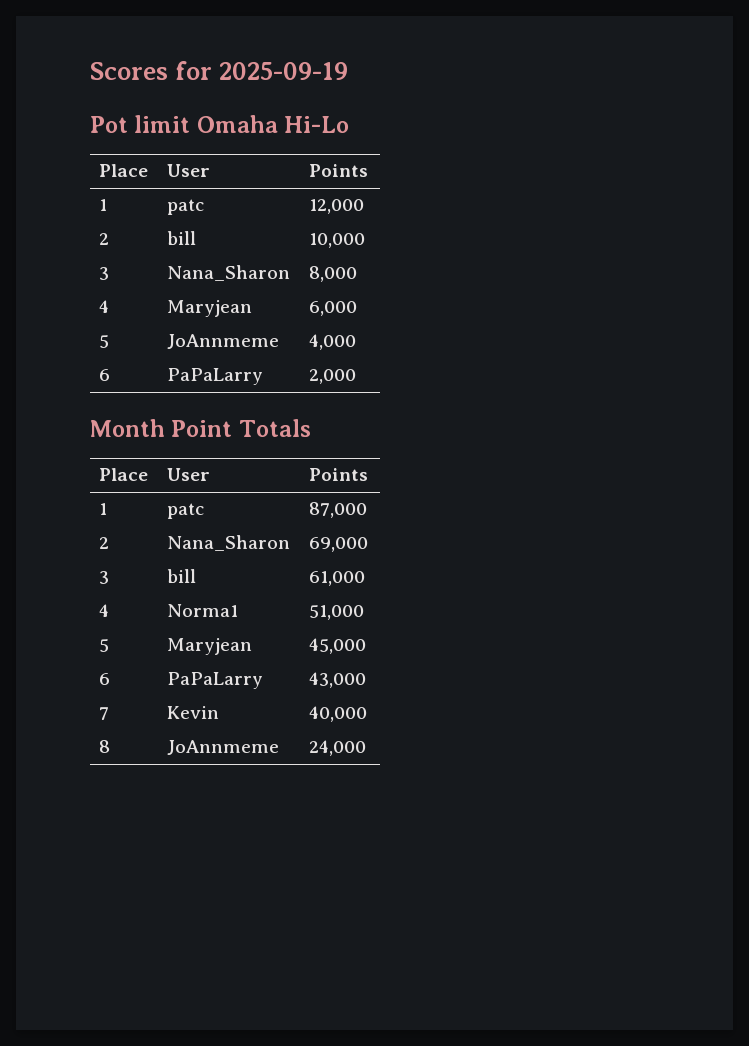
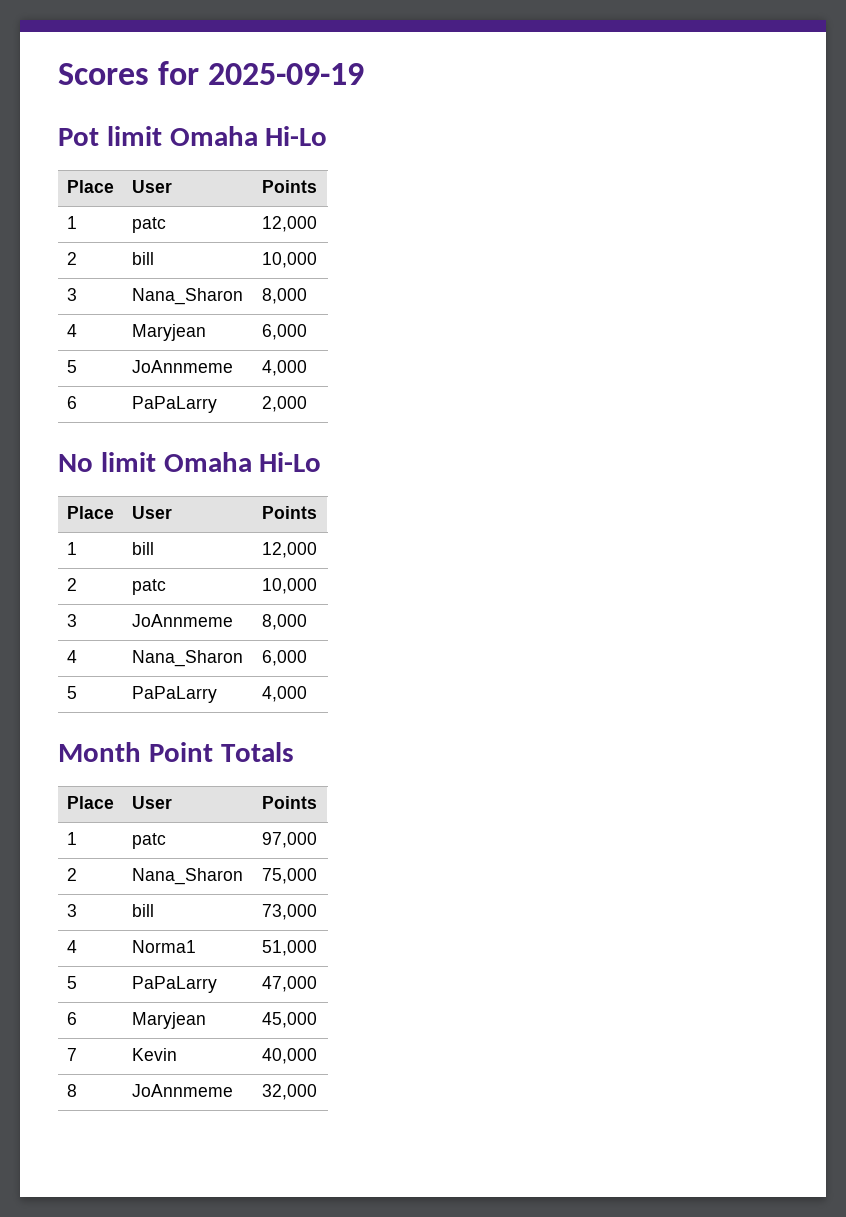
(357, 376) none -> [58,452,322,472] [66,506,114,519] [131,506,172,519] [261,506,317,519] [66,542,77,555] [131,542,154,555] [261,542,317,558] [66,578,77,591] [131,579,166,595] [261,578,317,594] [66,614,77,627] [131,614,233,627] [261,614,307,630] [66,650,77,663] [131,650,243,667] [261,650,307,666] [66,686,77,699] [131,686,217,703] [261,686,307,702] // No limit Omaha Hi-Lo // Place | User | Points // 1 | bill | 12,000 // 2 | patc | 10,000 // 3 | JoAnnmeme | 8,000 // 4 | Nana_Sharon | 6,000 // 5 | PaPaLarry | 4,000
[309,502,368,518] 87,000 -> [261,832,317,848] 97,000
[309,537,369,552] 69,000 -> [261,868,317,884] 75,000
[309,571,366,586] 61,000 -> [261,904,317,920] 73,000
(110, 645) none -> [131,976,217,993] [261,976,317,992] [66,1012,77,1025] | PaPaLarry | 47,000 // 6
[99,673,111,685] [167,672,264,689] [309,672,367,688] // 6 | PaPaLarry | 43,000 -> (317, 1020) none
[309,740,367,756] 24,000 -> [261,1084,317,1100] 32,000

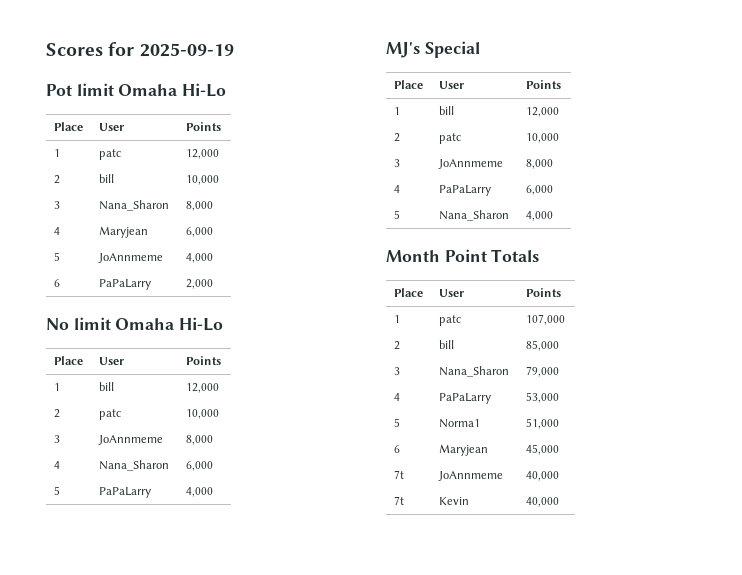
(307, 694) none -> [386,41,480,58] [393,80,423,89] [438,81,464,89] [525,80,561,89] [393,107,400,115] [438,106,454,115] [525,107,559,117] [393,133,400,142] [438,133,461,144] [525,133,559,143] [393,159,400,167] [437,159,503,169] [525,159,553,169] [393,185,400,193] [438,185,491,196] [525,185,553,195] [393,210,400,219] [438,210,509,221] [525,211,553,221] // MJ's Special // Place | User | Points // 1 | bill | 12,000 // 2 | patc | 10,000 // 3 | JoAnnmeme | 8,000 // 4 | PaPaLarry | 6,000 // 5 | Nana_Sharon | 4,000
[261,832,317,848] [66,868,77,881] [131,868,243,885] [261,868,317,884] [66,904,77,917] [131,904,154,917] [261,904,317,920] [66,940,77,953] 97,000 // 2 | Nana_Sharon | 75,000 // 3 | bill | 73,000 // 4 -> [525,314,565,325] [393,341,400,350] [438,340,454,349] [525,340,559,351] [393,367,400,375] [438,366,509,377] [525,366,559,377] [393,393,400,401] [438,393,491,404] [525,392,559,403] [393,418,400,427] 107,000 // 2 | bill | 85,000 // 3 | Nana_Sharon | 79,000 // 4 | PaPaLarry | 53,000 // 5
[66,976,77,989] [131,976,217,993] [261,976,317,992] // 5 | PaPaLarry | 47,000 -> (559, 423) none
[66,1048,77,1061] 7 -> [393,470,404,479] [437,471,503,481] [525,471,559,481] [393,496,404,505] 7t | JoAnnmeme | 40,000 // 7t
[66,1084,77,1097] [131,1084,233,1097] [261,1084,317,1100] // 8 | JoAnnmeme | 32,000 -> (559, 502) none

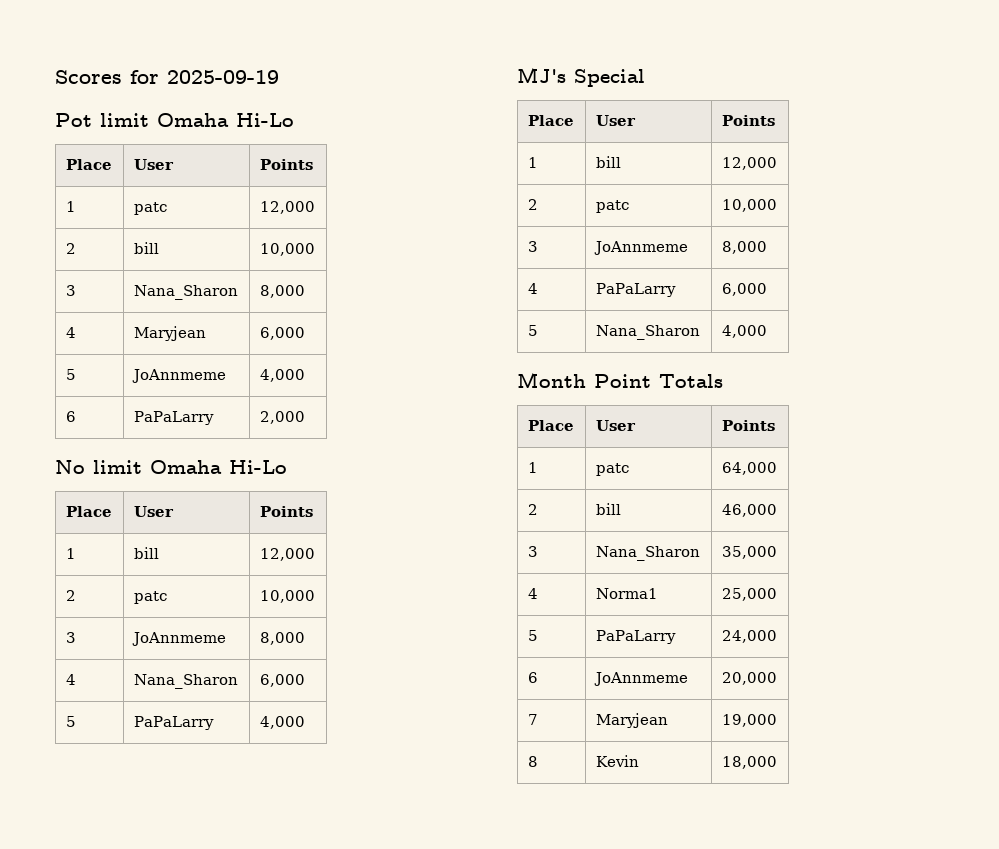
[525,314,565,325] [393,341,400,350] [438,340,454,349] [525,340,559,351] [393,367,400,375] [438,366,509,377] [525,366,559,377] [393,393,400,401] [438,393,491,404] [525,392,559,403] [393,418,400,427] [438,419,480,428] [525,418,559,429] [393,445,400,453] [438,444,488,456] [525,444,559,455] [393,470,404,479] [437,471,503,481] [525,471,559,481] [393,496,404,505] 107,000 // 2 | bill | 85,000 // 3 | Nana_Sharon | 79,000 // 4 | PaPaLarry | 53,000 // 5 | Norma1 | 51,000 // 6 | Maryjean | 45,000 // 7t | JoAnnmeme | 40,000 // 7t -> [721,462,777,475] [527,504,538,515] [595,503,621,515] [721,504,777,517] [527,546,538,557] [595,546,700,561] [721,546,777,559] [527,588,538,599] [595,588,658,599] [721,588,777,601] [527,630,538,641] [595,630,676,644] [721,630,777,643] [527,672,538,683] [593,672,688,686] [721,672,777,685] [527,714,538,725] [595,713,668,728] [721,714,777,727] [527,756,538,767] 64,000 // 2 | bill | 46,000 // 3 | Nana_Sharon | 35,000 // 4 | Norma1 | 25,000 // 5 | PaPaLarry | 24,000 // 6 | JoAnnmeme | 20,000 // 7 | Maryjean | 19,000 // 8
[525,497,559,507] 40,000 -> [721,756,777,769] 18,000

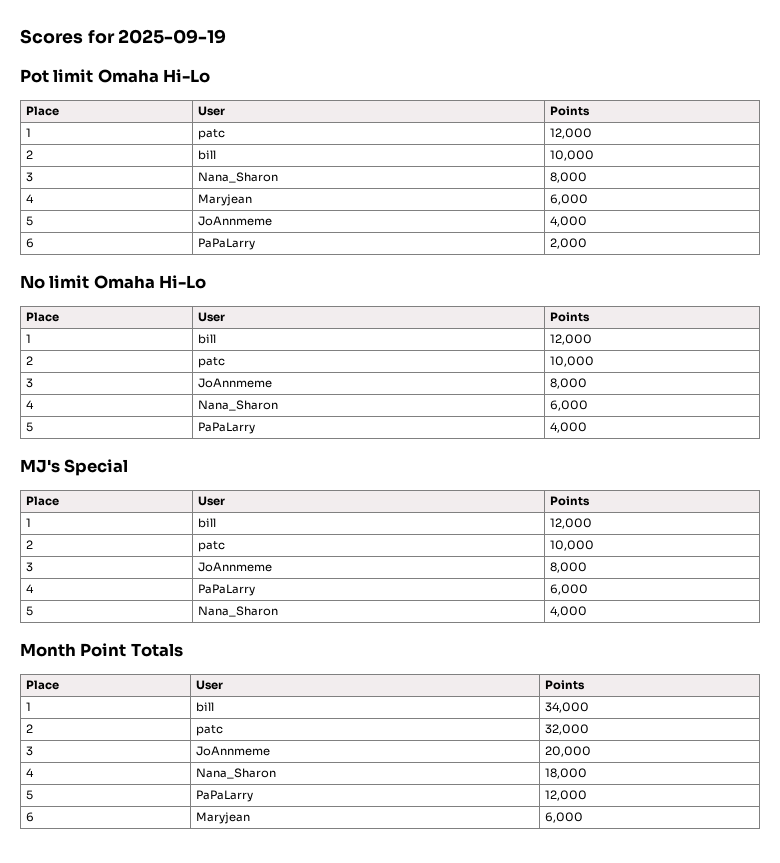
[595,463,629,476] [721,462,777,475] [527,504,538,515] [595,503,621,515] [721,504,777,517] [527,546,538,557] [595,546,700,561] [721,546,777,559] [527,588,538,599] [595,588,658,599] [721,588,777,601] [527,630,538,641] [595,630,676,644] [721,630,777,643] [527,672,538,683] [593,672,688,686] [721,672,777,685] [527,714,538,725] [595,713,668,728] [721,714,777,727] [527,756,538,767] [595,755,639,767] [721,756,777,769] patc | 64,000 // 2 | bill | 46,000 // 3 | Nana_Sharon | 35,000 // 4 | Norma1 | 25,000 // 5 | PaPaLarry | 24,000 // 6 | JoAnnmeme | 20,000 // 7 | Maryjean | 19,000 // 8 | Kevin | 18,000 -> [195,702,214,712] [544,702,589,713] [25,724,33,733] [195,725,223,736] [544,724,589,735] [25,746,33,756] [195,746,270,756] [544,746,591,757] [25,768,34,777] [195,768,276,779] [544,768,587,779] [25,790,33,800] [195,790,253,802] [544,790,587,801] [25,812,34,822] [195,812,250,824] [544,812,583,823] bill | 34,000 // 2 | patc | 32,000 // 3 | JoAnnmeme | 20,000 // 4 | Nana_Sharon | 18,000 // 5 | PaPaLarry | 12,000 // 6 | Maryjean | 6,000

